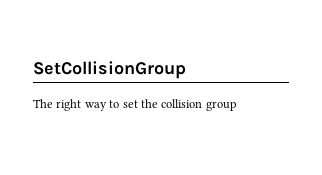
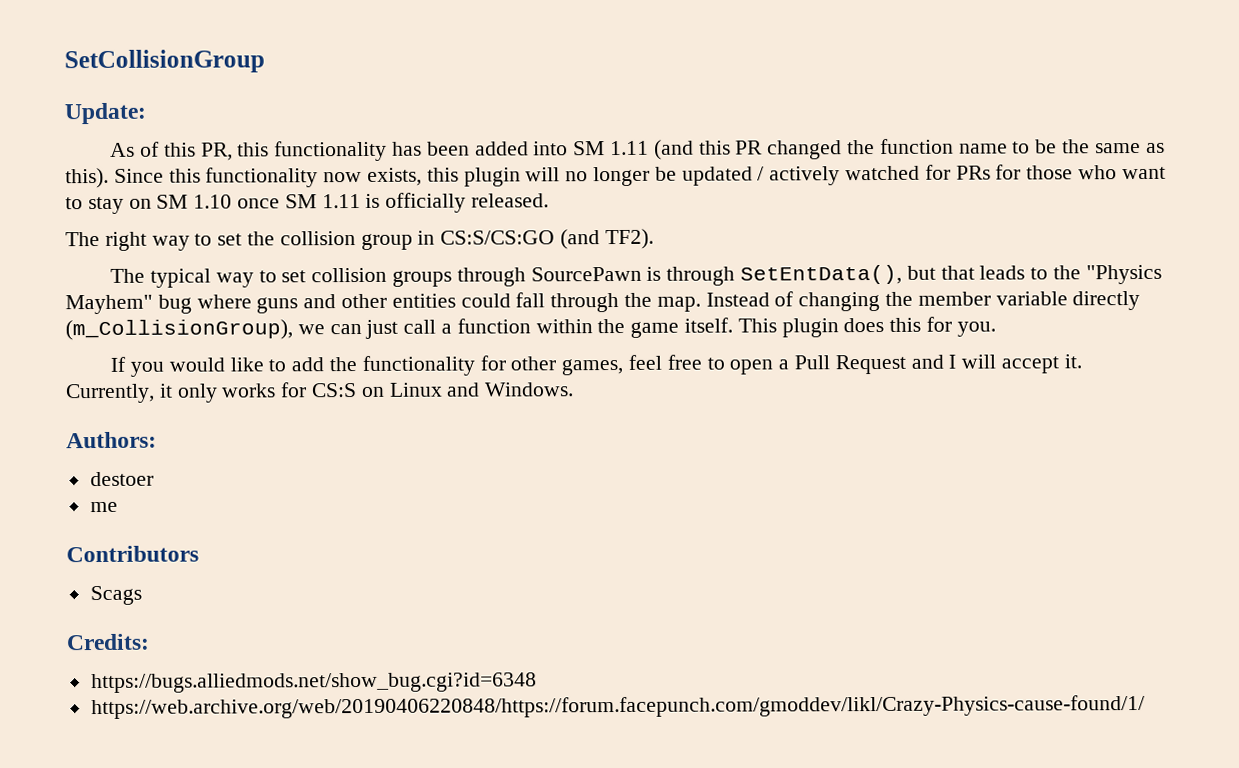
(186, 70) none -> [64,102,146,125] [110,138,1165,162] [65,164,1166,189] [65,192,550,215] // Update: // As of this PR, this functionality has been added into SM 1.11 (and this PR changed the function name to be the same as this). Since this functionality now exists, this plugin will no longer be updated / actively watched for PRs for those who want to stay on SM 1.10 once SM 1.11 is officially released.
(236, 106) none -> [417,228,654,250] [110,264,1162,288] [65,290,1141,315] [65,316,996,341] [110,354,1082,377] [65,382,575,404] [66,431,157,449] [89,471,154,487] [89,501,118,513] [66,545,199,563] [89,585,142,606] [66,633,150,651] [90,672,537,694] [90,694,1145,720] in CS:S/CS:GO (and TF2). // The typical way to set collision groups through SourcePawn is through SetEntData(), but that leads to the "Physics Mayhem" bug where guns and other entities could fall through the map. Instead of changing the member variable directly (m_CollisionGroup), we can just call a function within the game itself. This plugin does this for you. // If you would like to add the functionality for other games, feel free to open a Pull Request and I will accept it. Currently, it only works for CS:S on Linux and Windows. // Authors: // destoer // me // Contributors // Scags // Credits: // https://bugs.alliedmods.net/show_bug.cgi?id=6348 // https://web.archive.org/web/20190406220848/https://forum.facepunch.com/gmoddev/likl/Crazy-Physics-cause-found/1/

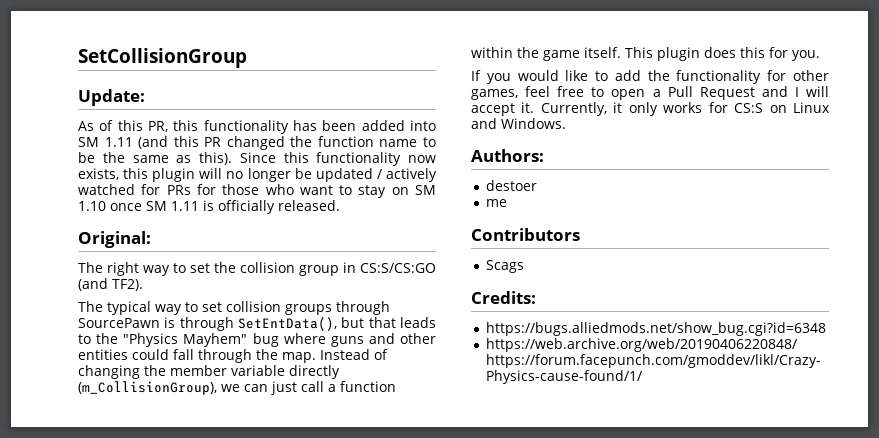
(550, 200) none -> [78,231,151,248] // Original:

